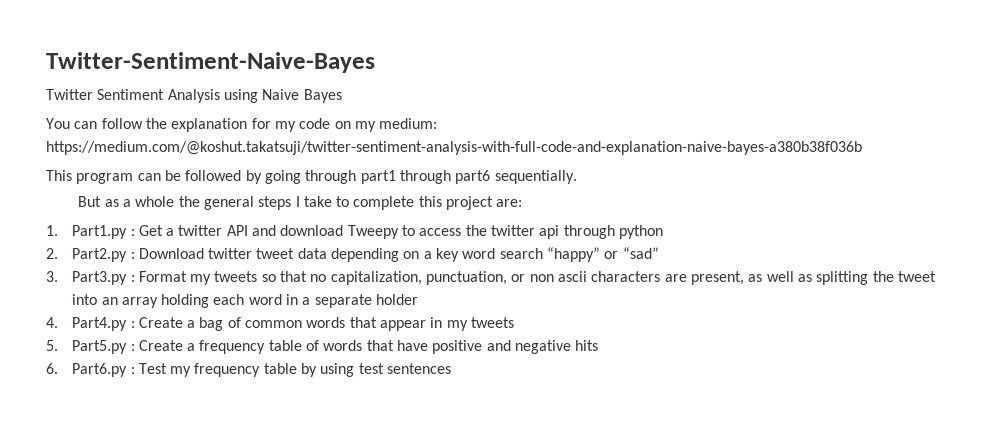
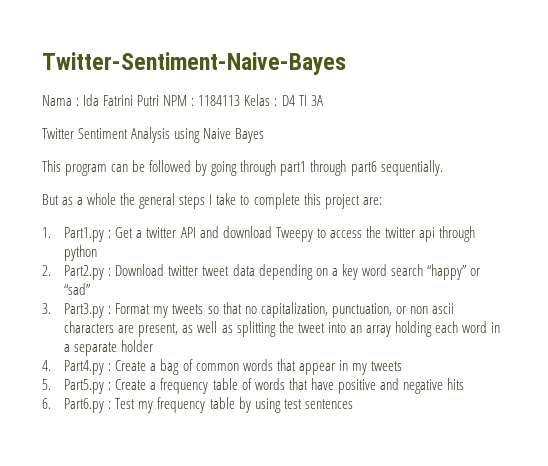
(375, 62) none -> [42,94,323,106] // Nama : Ida Fatrini Putri NPM : 1184113 Kelas : D4 TI 3A
[46,118,438,132] [46,141,862,155] // You can follow the explanation for my code on my medium: https://medium.com/@koshut.takatsuji/twitter-sentiment-analysis-with-full-code-and-explanation-naive-bayes-a380b38f036b -> (265, 135) none

